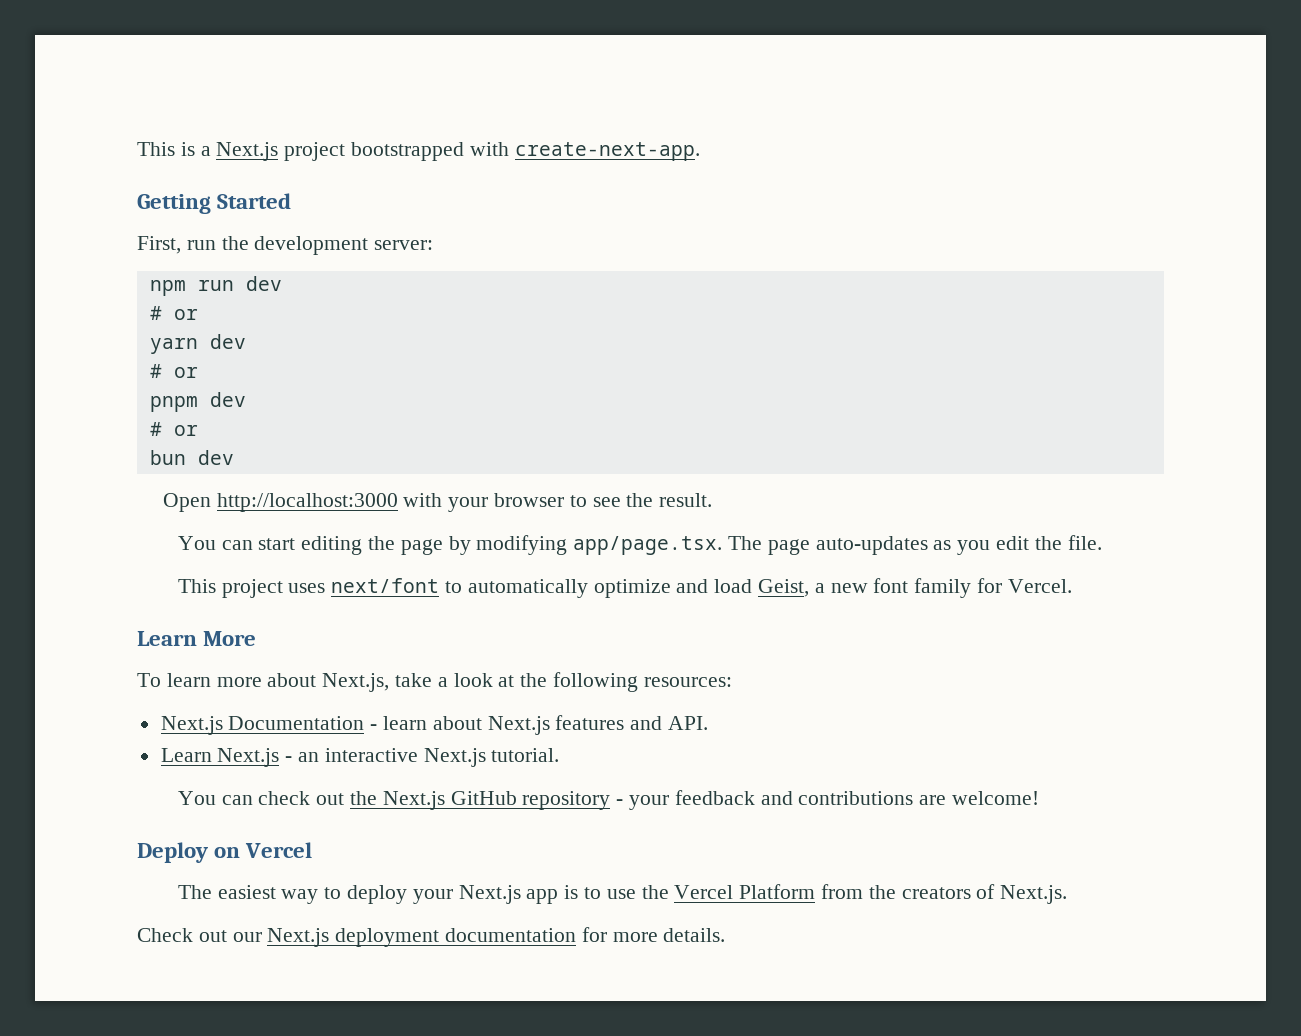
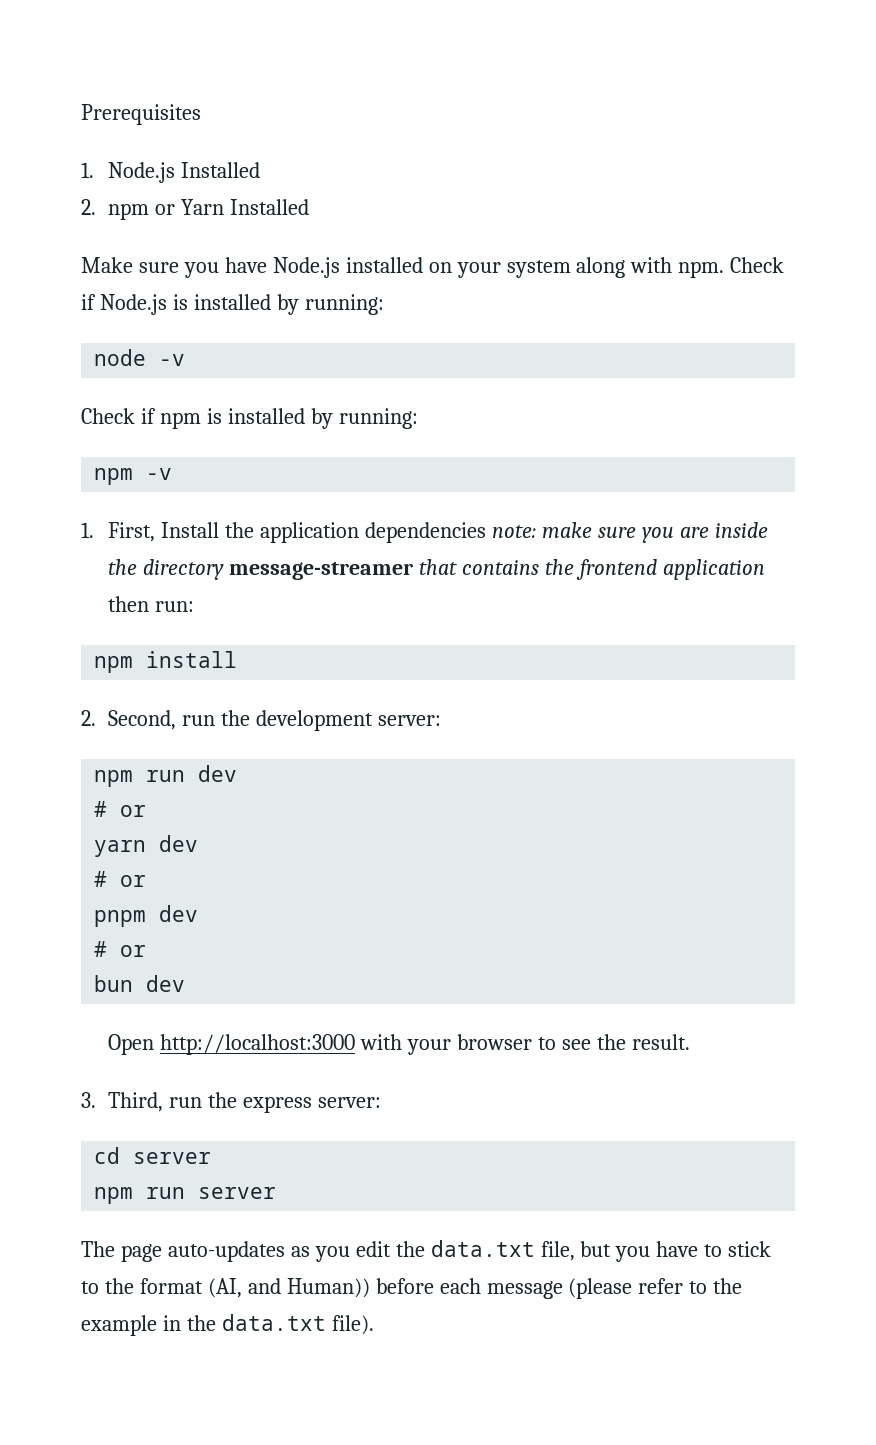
[137,142,700,161] [137,193,292,214] [137,236,181,254] This is a Next.js project bootstrapped with create-next-app. // Getting Started // First, -> [81,104,201,125] [81,162,261,183] [81,199,309,220] [81,257,785,278] [81,294,384,315] [94,349,186,366] [81,408,418,429] [94,468,173,485] [81,522,768,543] [108,559,765,580] [108,596,195,612] [94,651,238,673] [81,710,177,730] Prerequisites // 1. Node.js Installed // 2. npm or Yarn Installed // Make sure you have Node.js installed on your system along with npm. Check if Node.js is installed by running: // node -v // Check if npm is installed by running: // npm -v // 1. First, Install the application dependencies note: make sure you are inside the directory message-streamer that contains the frontend application then run: // npm install // 2. Second,
[177,535,723,555] You can start editing the page by modifying app/page.tsx. -> [81,1092,381,1113] [94,1147,212,1164] [94,1187,277,1204] 3. Third, run the express server: // cd server // npm run server //
[1067,535,1102,550] [177,578,1072,598] [137,631,257,646] [137,672,732,692] [160,715,709,735] [160,748,560,767] [177,790,1039,810] [137,842,313,863] [177,884,1068,904] [137,927,726,947] file. // This project uses next/font to automatically optimize and load Geist, a new font family for Vercel. // Learn More // To learn more about Next.js, take a look at the following resources: // Next.js Documentation - learn about Next.js features and API. // Learn Next.js - an interactive Next.js tutorial. // You can check out the Next.js GitHub repository - your feedback and contributions are welcome! // Deploy on Vercel // The easiest way to deploy your Next.js app is to use the Vercel Platform from the creators of Next.js. // Check out our Next.js deployment documentation for more details. -> [430,1240,772,1262] [81,1278,743,1299] [81,1314,374,1336] data.txt file, but you have to stick to the format (AI, and Human)) before each message (please refer to the example in the data.txt file).

